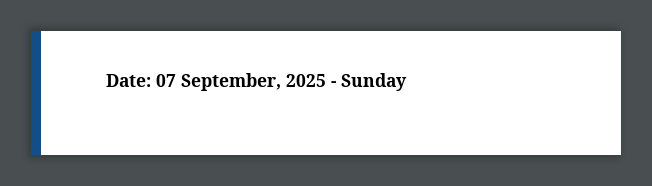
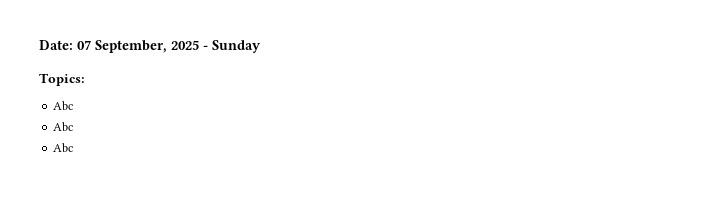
(407, 82) none -> [39,73,85,86] [52,101,73,111] [52,122,73,132] [52,143,73,153] // Topics: // Abc // Abc // Abc

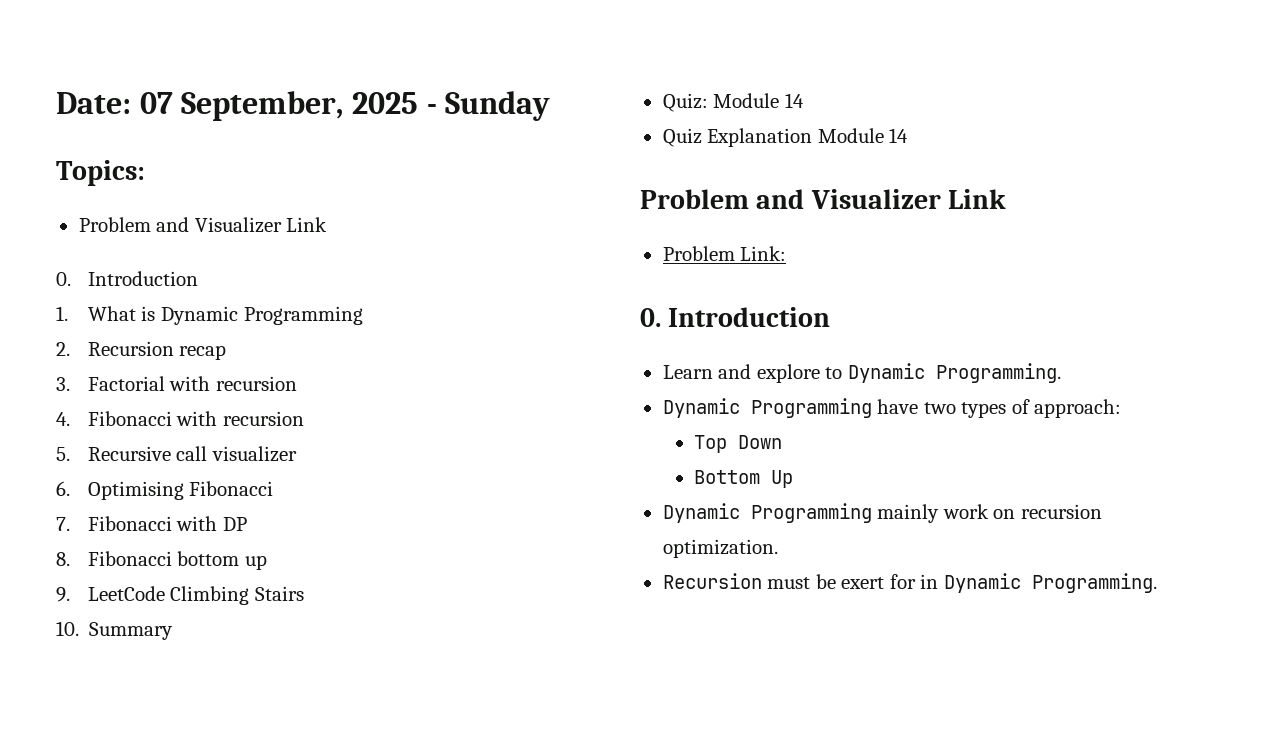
[52,101,73,111] [52,122,73,132] [52,143,73,153] Abc // Abc // Abc -> [78,217,328,233] [56,271,198,286] [56,306,363,325] [56,341,227,360] [56,376,298,391] [56,411,305,426] [56,446,298,462] [56,481,274,500] [56,516,248,531] [56,551,268,570] [56,586,305,605] [56,621,174,640] [662,93,804,112] [662,128,909,147] [640,189,1007,209] [662,246,787,261] [640,307,831,327] [662,363,1061,383] [662,398,1122,418] [694,435,783,453] [694,470,794,488] [662,503,1102,523] [662,539,778,558] [662,573,1157,593] Problem and Visualizer Link // 0. Introduction // 1. What is Dynamic Programming // 2. Recursion recap // 3. Factorial with recursion // 4. Fibonacci with recursion // 5. Recursive call visualizer // 6. Optimising Fibonacci // 7. Fibonacci with DP // 8. Fibonacci bottom up // 9. LeetCode Climbing Stairs // 10. Summary // Quiz: Module 14 // Quiz Explanation Module 14 // Problem and Visualizer Link // Problem Link: // 0. Introduction // Learn and explore to Dynamic Programming. // Dynamic Programming have two types of approach: // Top Down // Bottom Up // Dynamic Programming mainly work on recursion optimization. // Recursion must be exert for in Dynamic Programming.

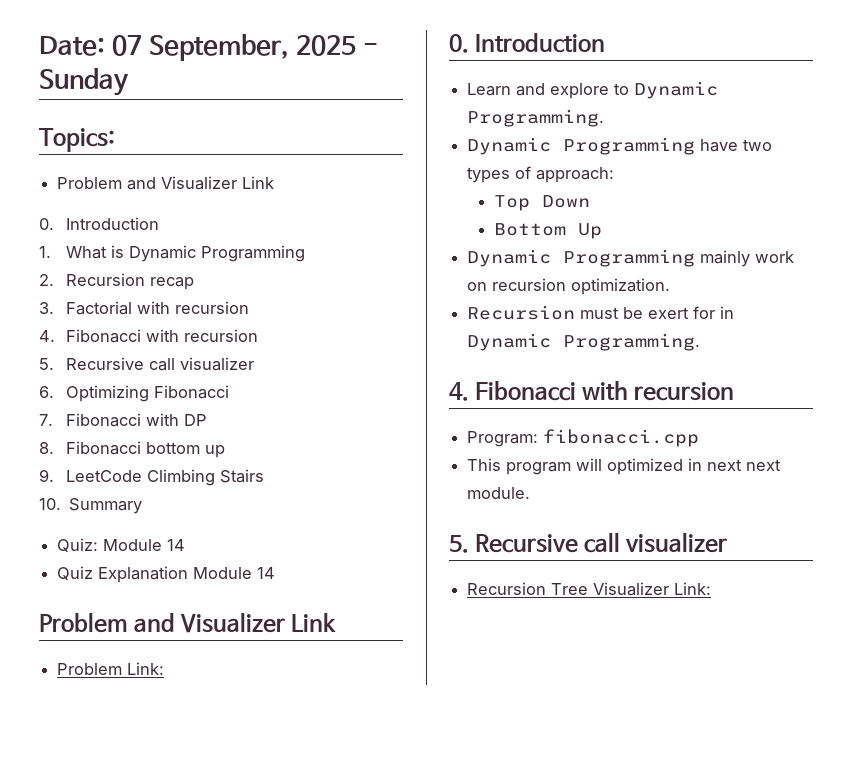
[87,481,184,500] Optimising -> [65,385,149,402] Optimizing
(1157, 583) none -> [449,381,735,401] [467,429,700,447] [467,458,782,475] [467,487,531,499] [449,532,728,553] [467,582,712,596] // 4. Fibonacci with recursion // Program: fibonacci.cpp // This program will optimized in next next module. // 5. Recursive call visualizer // Recursion Tree Visualizer Link:

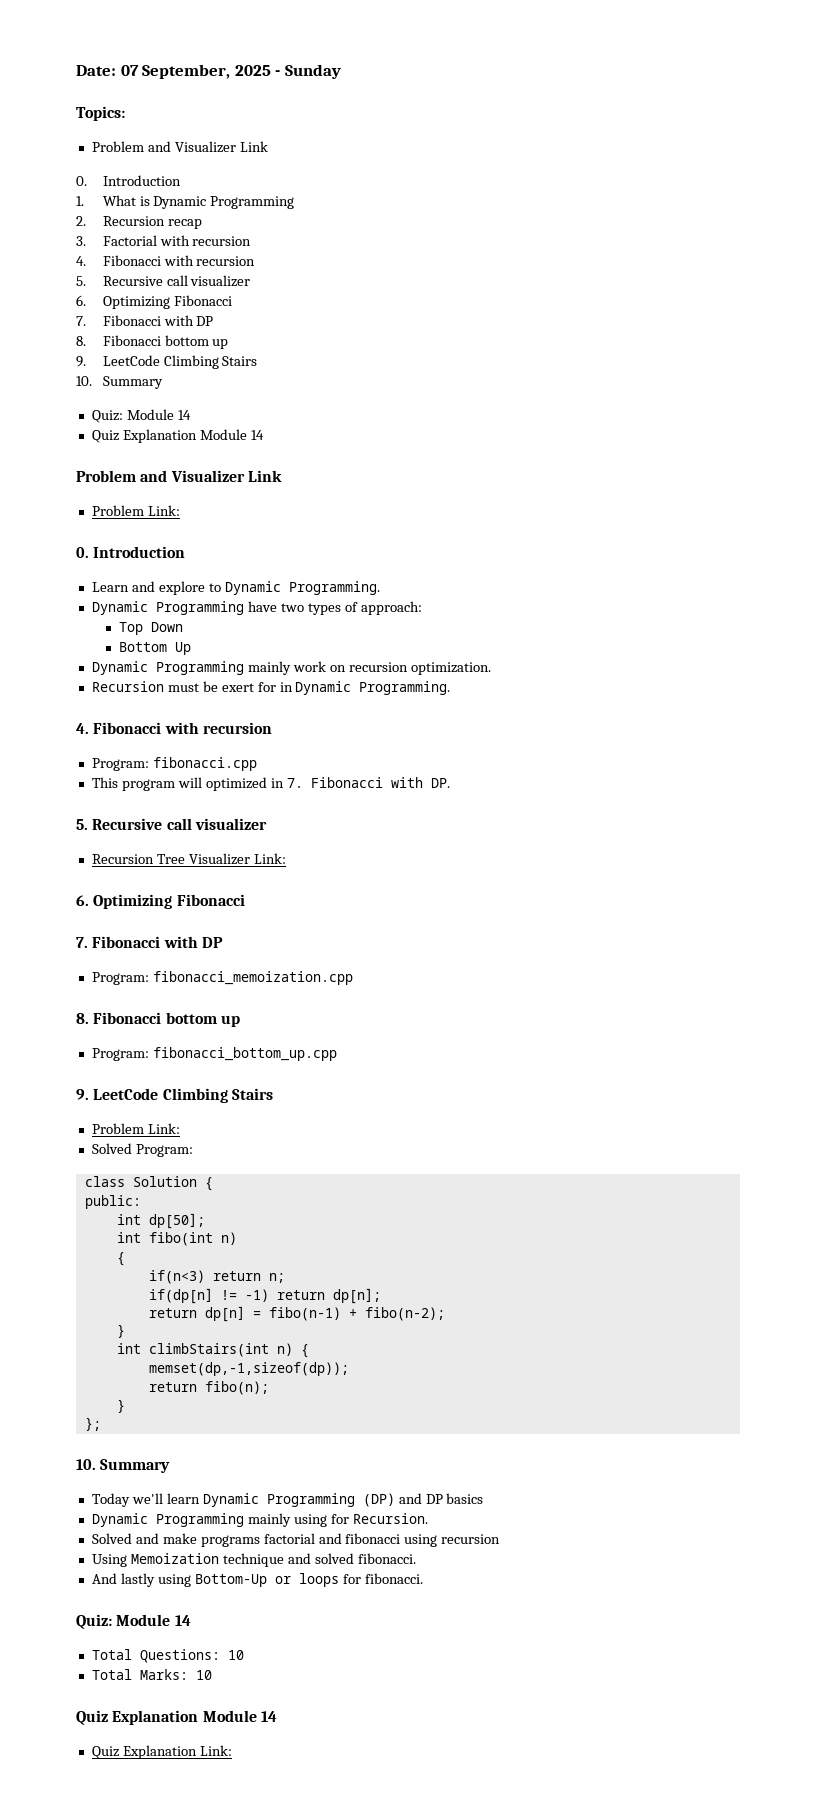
[707,459,782,471] [467,487,531,499] next next module. -> [286,777,450,788] 7. Fibonacci with DP.
(712, 588) none -> [76,894,245,909] [76,936,223,948] [91,971,353,985] [76,1012,240,1027] [91,1047,337,1061] [76,1088,273,1103] [91,1123,180,1134] [91,1143,193,1157] [84,1176,213,1191] [84,1195,141,1209] [116,1213,205,1229] [116,1232,237,1246] [116,1252,125,1266] [148,1270,285,1284] [148,1288,381,1304] [148,1306,445,1322] [116,1324,125,1338] [116,1343,309,1358] [148,1362,349,1376] [148,1381,269,1395] [116,1399,125,1413] [84,1417,101,1431] [76,1459,171,1473] [91,1493,484,1507] [91,1513,428,1527] [91,1533,501,1547] [91,1553,416,1567] [91,1573,423,1587] [76,1614,191,1629] [91,1649,244,1663] [91,1669,212,1680] [76,1710,277,1725] [91,1745,232,1759] // 6. Optimizing Fibonacci // 7. Fibonacci with DP // Program: fibonacci_memoization.cpp // 8. Fibonacci bottom up // Program: fibonacci_bottom_up.cpp // 9. LeetCode Climbing Stairs // Problem Link: // Solved Program: // class Solution { // public: // int dp[50]; // int fibo(int n) // { // if(n<3) return n; // if(dp[n] != -1) return dp[n]; // return dp[n] = fibo(n-1) + fibo(n-2); // } // int climbStairs(int n) { // memset(dp,-1,sizeof(dp)); // return fibo(n); // } // }; // 10. Summary // Today we'll learn Dynamic Programming (DP) and DP basics // Dynamic Programming mainly using for Recursion. // Solved and make programs factorial and fibonacci using recursion // Using Memoization technique and solved fibonacci. // And lastly using Bottom-Up or loops for fibonacci. // Quiz: Module 14 // Total Questions: 10 // Total Marks: 10 // Quiz Explanation Module 14 // Quiz Explanation Link:

